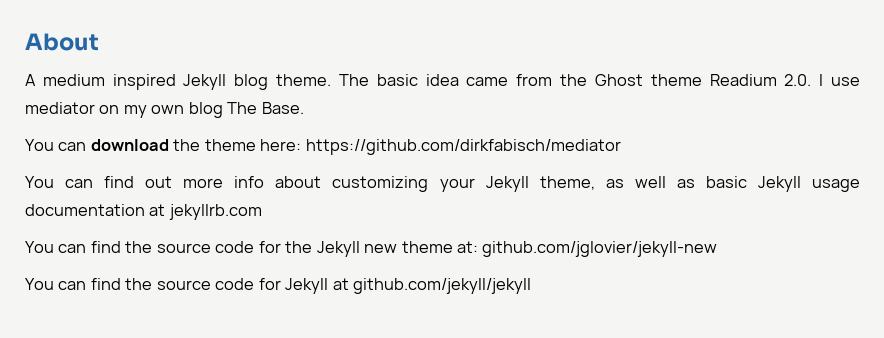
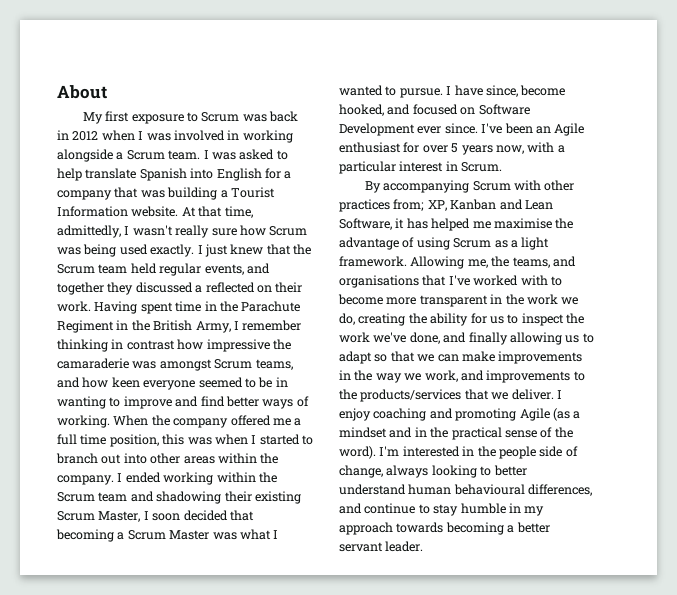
[25,74,861,90] [25,102,304,118] [25,139,621,155] [25,176,860,192] [25,204,262,220] [25,241,718,257] [25,278,532,294] A medium inspired Jekyll blog theme. The basic idea came from the Ghost theme Readium 2.0. I use mediator on my own blog The Base. // You can download the theme here: https://github.com/dirkfabisch/mediator // You can find out more info about customizing your Jekyll theme, as well as basic Jekyll usage documentation at jekyllrb.com // You can find the source code for the Jekyll new theme at: github.com/jglovier/jekyll-new // You can find the source code for Jekyll at github.com/jekyll/jekyll -> [82,111,299,124] [57,130,293,143] [57,149,288,162] [57,168,292,181] [57,187,275,200] [57,206,253,218] [57,225,308,238] [57,244,311,257] [57,263,270,276] [57,282,303,295] [57,301,301,314] [57,320,302,333] [57,339,291,352] [57,358,293,371] [57,377,288,390] [57,396,309,409] [57,415,302,428] [57,434,313,447] [56,453,279,464] [57,472,277,485] [57,491,301,504] [57,510,254,522] [56,529,279,542] [339,85,566,98] [339,104,530,116] [339,123,585,136] [339,142,565,155] [339,161,503,174] [364,180,575,193] [339,199,553,212] [339,218,574,231] [339,237,550,250] [339,256,576,269] [339,275,562,288] [338,294,579,307] [339,313,584,326] [339,332,594,345] [339,351,583,364] [339,370,585,383] [339,389,562,402] [339,408,581,421] [339,427,573,440] [339,446,578,459] [339,465,527,478] [339,484,593,496] [339,503,545,516] [339,522,550,535] [339,541,424,552] My first exposure to Scrum was back in 2012 when I was involved in working alongside a Scrum team. I was asked to help translate Spanish into English for a company that was building a Tourist Information website. At that time, admittedly, I wasn't really sure how Scrum was being used exactly. I just knew that the Scrum team held regular events, and together they discussed a reflected on their work. Having spent time in the Parachute Regiment in the British Army, I remember thinking in contrast how impressive the camaraderie was amongst Scrum teams, and how keen everyone seemed to be in wanting to improve and find better ways of working. When the company offered me a full time position, this was when I started to branch out into other areas within the company. I ended working within the Scrum team and shadowing their existing Scrum Master, I soon decided that becoming a Scrum Master was what I wanted to pursue. I have since, become hooked, and focused on Software Development ever since. I've been an Agile enthusiast for over 5 years now, with a particular interest in Scrum. // By accompanying Scrum with other practices from; XP, Kanban and Lean Software, it has helped me maximise the advantage of using Scrum as a light framework. Allowing me, the teams, and organisations that I've worked with to become more transparent in the work we do, creating the ability for us to inspect the work we've done, and finally allowing us to adapt so that we can make improvements in the way we work, and improvements to the products/services that we deliver. I enjoy coaching and promoting Agile (as a mindset and in the practical sense of the word). I'm interested in the people side of change, always looking to better understand human behavioural differences, and continue to stay humble in my approach towards becoming a better servant leader.

